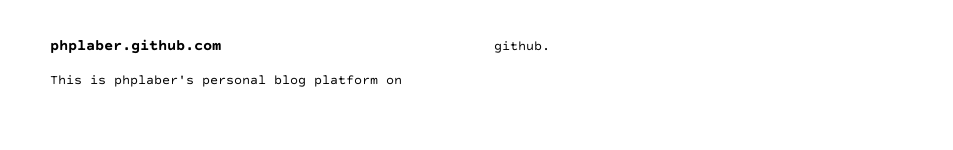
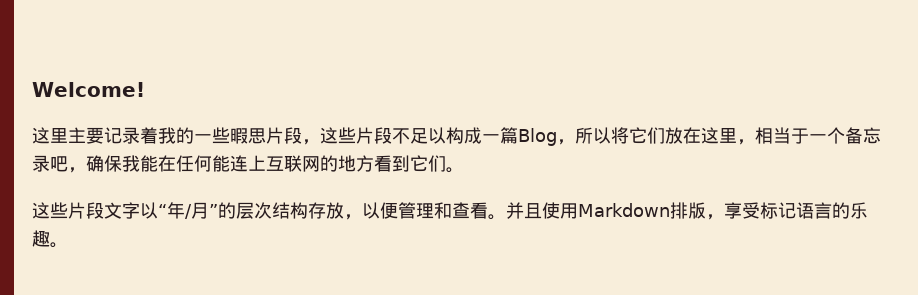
[50,39,221,54] [50,75,402,87] [494,41,550,53] phplaber.github.com // This is phplaber's personal blog platform on github. -> [32,82,145,97] [32,127,881,146] [32,155,464,173] [32,202,868,220] [32,230,68,248] Welcome! // 这里主要记录着我的一些暇思片段，这些片段不足以构成一篇Blog，所以将它们放在这里，相当于一个备忘录吧，确保我能在任何能连上互联网的地方看到它们。 // 这些片段文字以“年/月”的层次结构存放，以便管理和查看。并且使用Markdown排版，享受标记语言的乐趣。

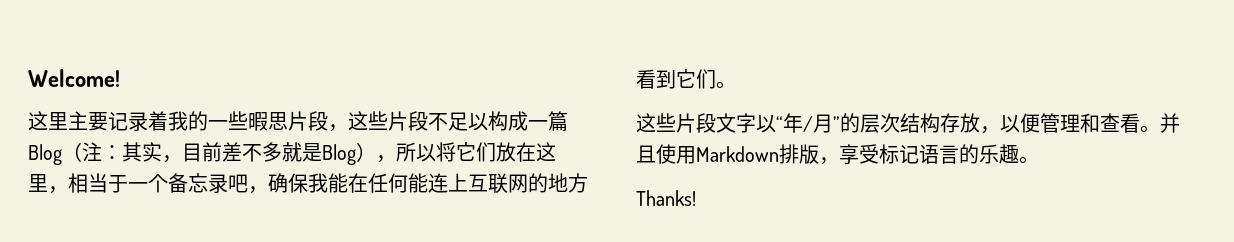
(557, 137) none -> [62,142,376,165] （注：其实，目前差不多就是Blog）
(68, 245) none -> [636,190,696,206] // Thanks!

